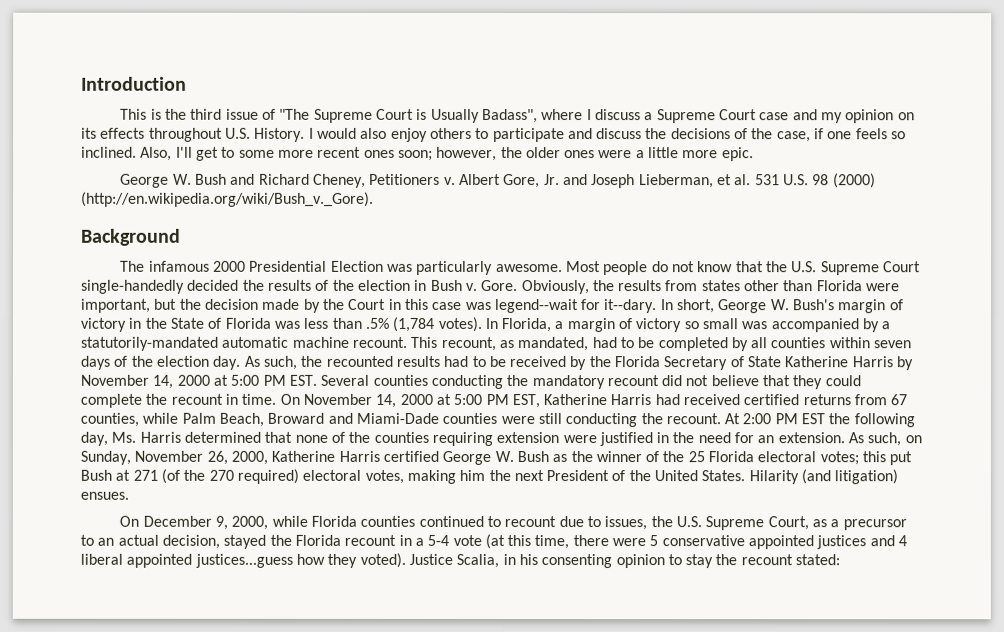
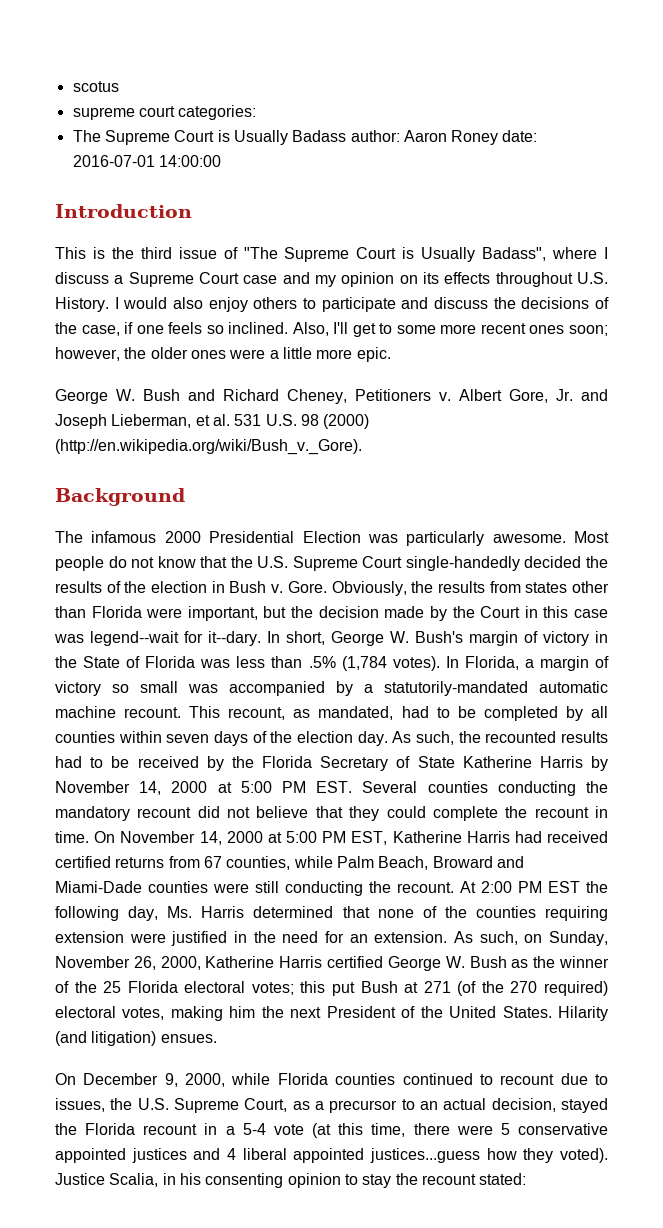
(81, 83) none -> [72,81,119,92] [72,105,257,120] [72,130,538,145] [72,155,221,167] scotus // supreme court categories: // The Supreme Court is Usually Badass author: Aaron Roney date: 2016-07-01 14:00:00 //

